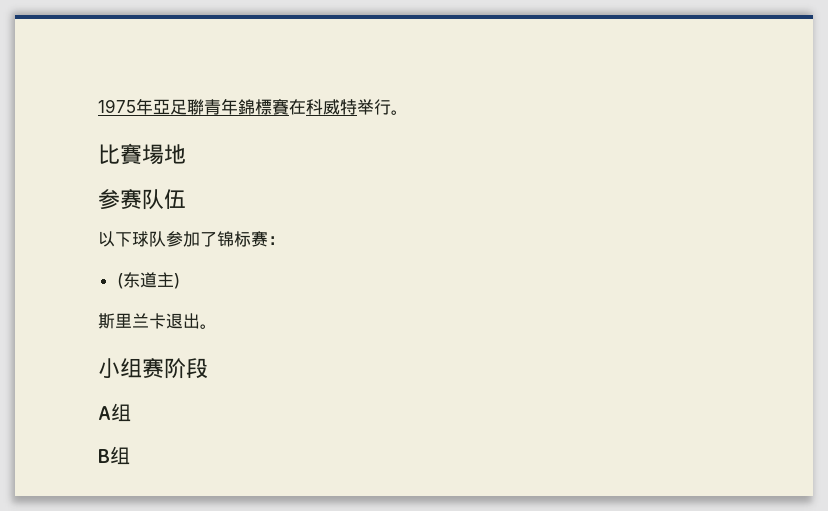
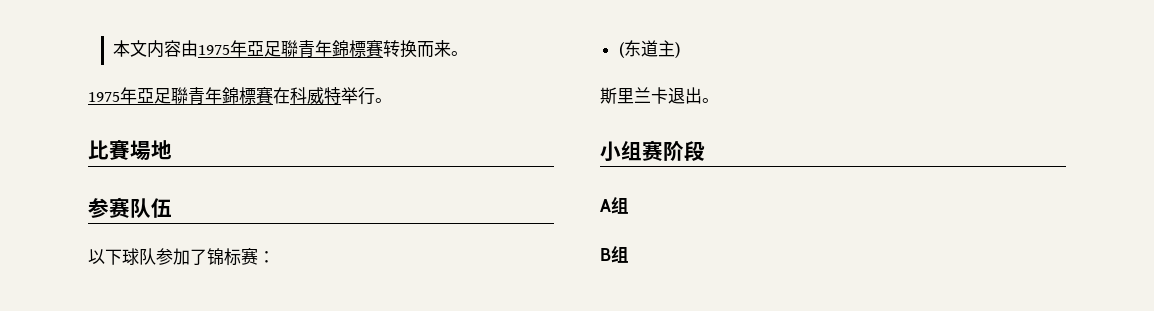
(98, 106) none -> [113,40,469,58] 本文内容由1975年亞足聯青年錦標賽转换而来。 //

